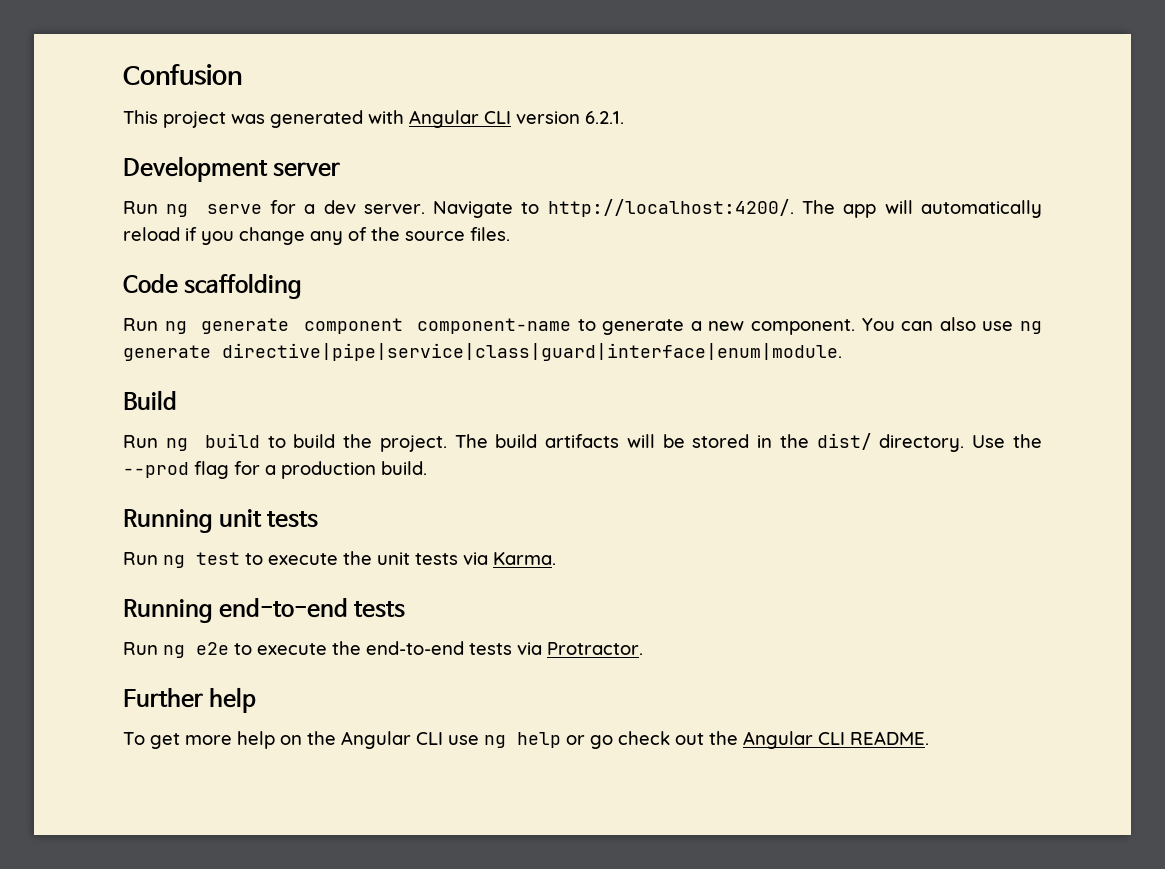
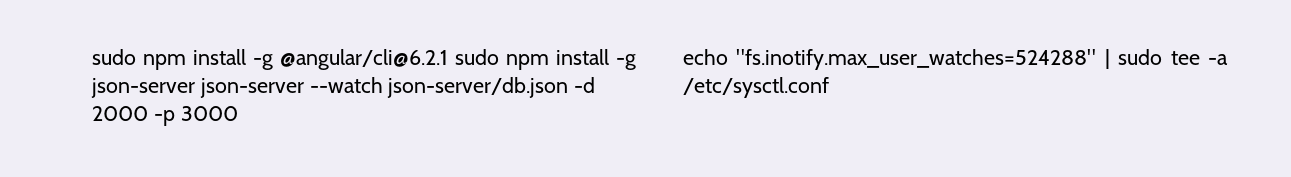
[123,64,242,85] [123,110,624,128] [123,156,341,182] [123,199,1042,218] [123,227,510,245] [123,273,303,299] [123,317,1043,335] [123,343,842,361] [123,390,177,410] [123,433,1042,452] [123,461,427,479] [123,509,319,533] [123,551,556,568] [123,598,406,623] [123,641,643,658] [123,687,257,713] [123,731,929,749] Confusion // This project was generated with Angular CLI version 6.2.1. // Development server // Run ng serve for a dev server. Navigate to http://localhost:4200/. The app will automatically reload if you change any of the source files. // Code scaffolding // Run ng generate component component-name to generate a new component. You can also use ng generate directive|pipe|service|class|guard|interface|enum|module. // Build // Run ng build to build the project. The build artifacts will be stored in the dist/ directory. Use the --prod flag for a production build. // Running unit tests // Run ng test to execute the unit tests via Karma. // Running end-to-end tests // Run ng e2e to execute the end-to-end tests via Protractor. // Further help // To get more help on the Angular CLI use ng help or go check out the Angular CLI README. -> [92,49,636,70] [91,77,596,98] [92,106,238,126] [683,49,1228,70] [683,77,829,98] sudo npm install -g @angular/cli@6.2.1 sudo npm install -g json-server json-server --watch json-server/db.json -d 2000 -p 3000 // echo "fs.inotify.max_user_watches=524288" | sudo tee -a /etc/sysctl.conf

